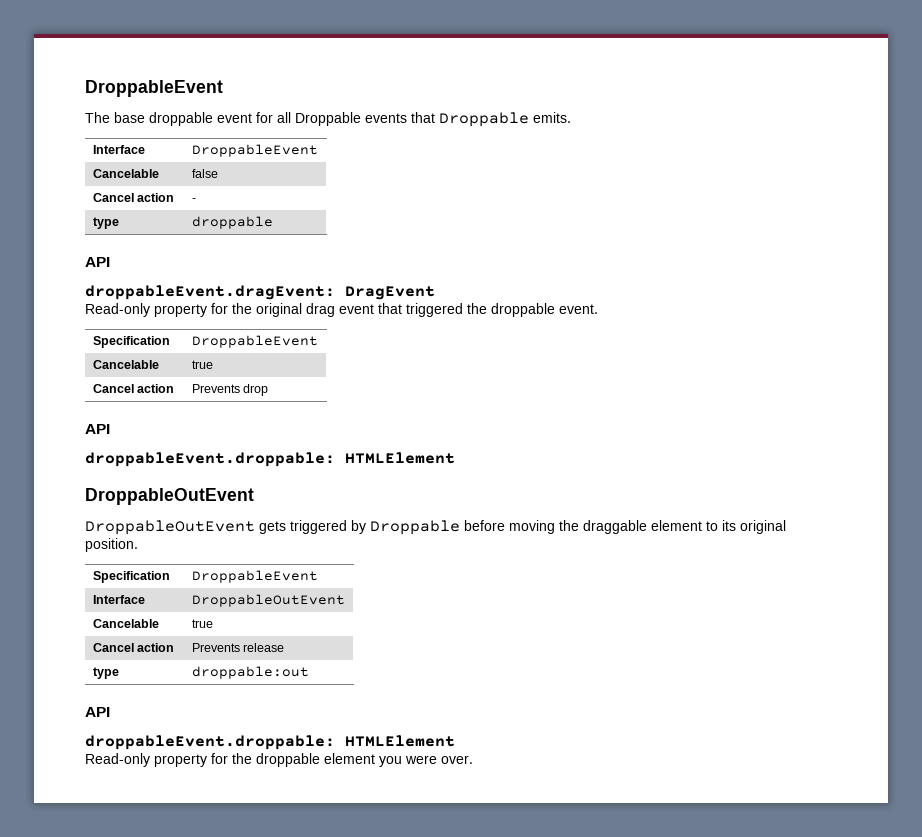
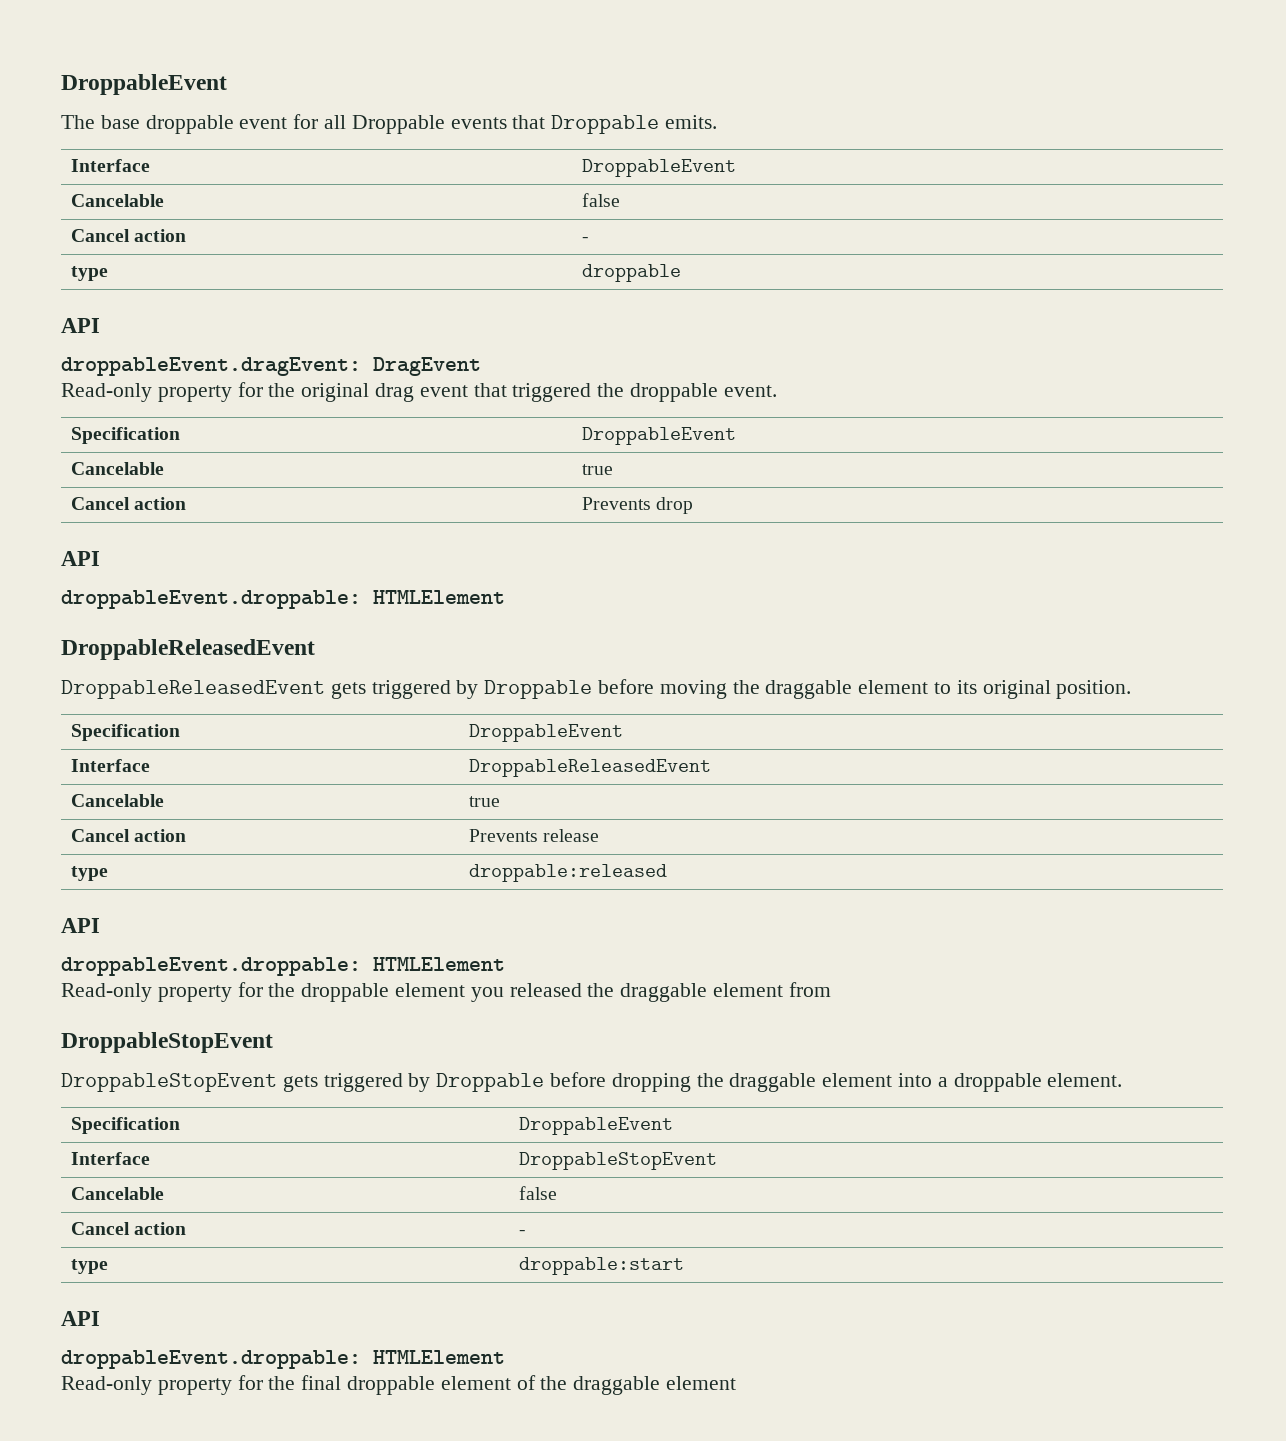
[85,488,254,505] [85,520,255,535] DroppableOutEvent // DroppableOutEvent -> [61,639,315,660] [61,680,325,699] DroppableReleasedEvent // DroppableReleasedEvent
[191,594,345,607] DroppableOutEvent -> [468,759,711,777] DroppableReleasedEvent
[191,666,309,679] droppable:out -> [468,864,667,882] droppable:released
[405,755,473,764] were over. -> [509,982,831,1002] [61,1032,273,1053] [61,1072,1123,1092] [70,1117,180,1134] [518,1117,673,1135] [70,1152,150,1165] [518,1152,717,1170] [70,1187,164,1200] [518,1186,557,1200] [70,1222,187,1235] [518,1230,526,1235] [70,1259,108,1274] [518,1257,684,1275] [61,1311,100,1326] [61,1350,505,1369] [61,1375,737,1395] released the draggable element from // DroppableStopEvent // DroppableStopEvent gets triggered by Droppable before dropping the draggable element into a droppable element. // Specification | DroppableEvent // Interface | DroppableStopEvent // Cancelable | false // Cancel action | - // type | droppable:start // API // droppableEvent.droppable: HTMLElement // Read-only property for the final droppable element of the draggable element

